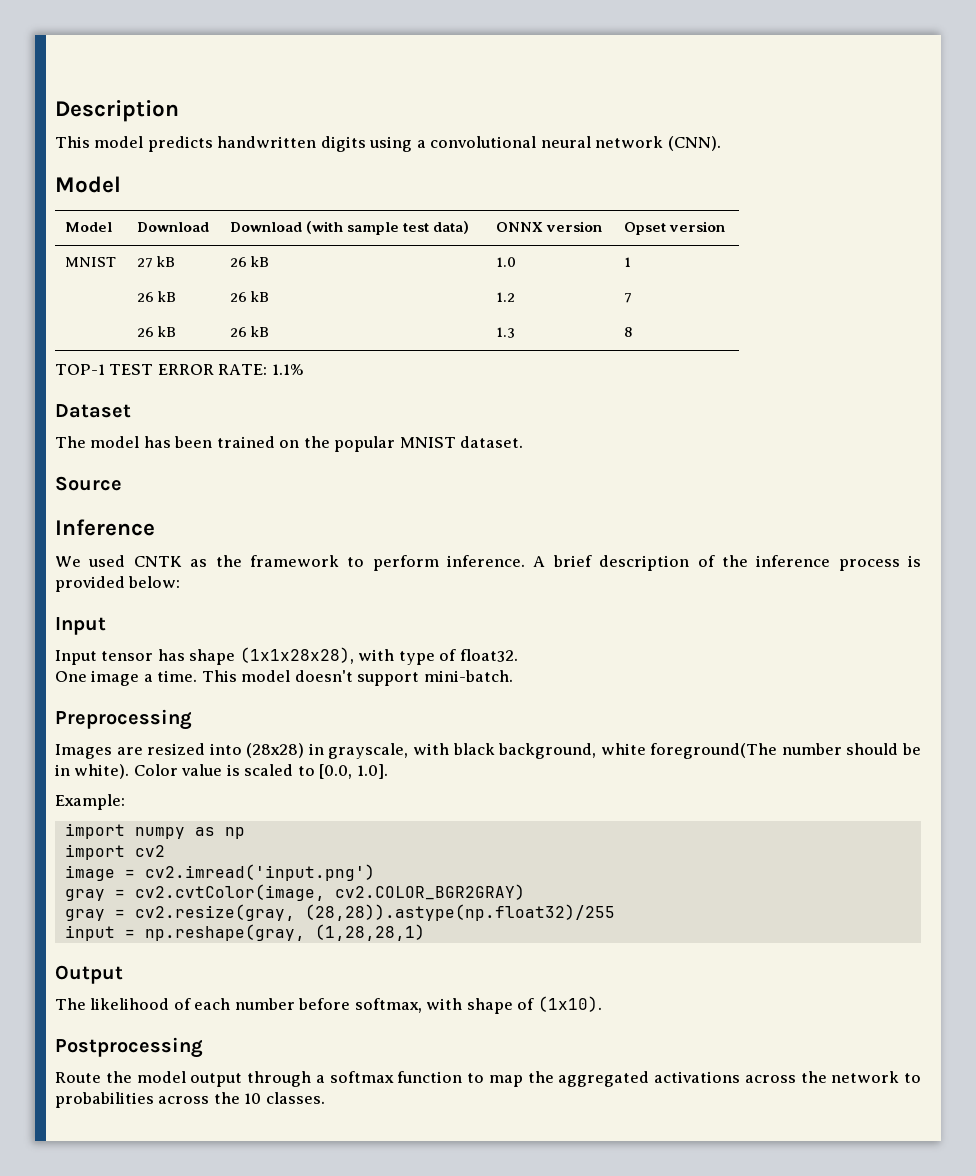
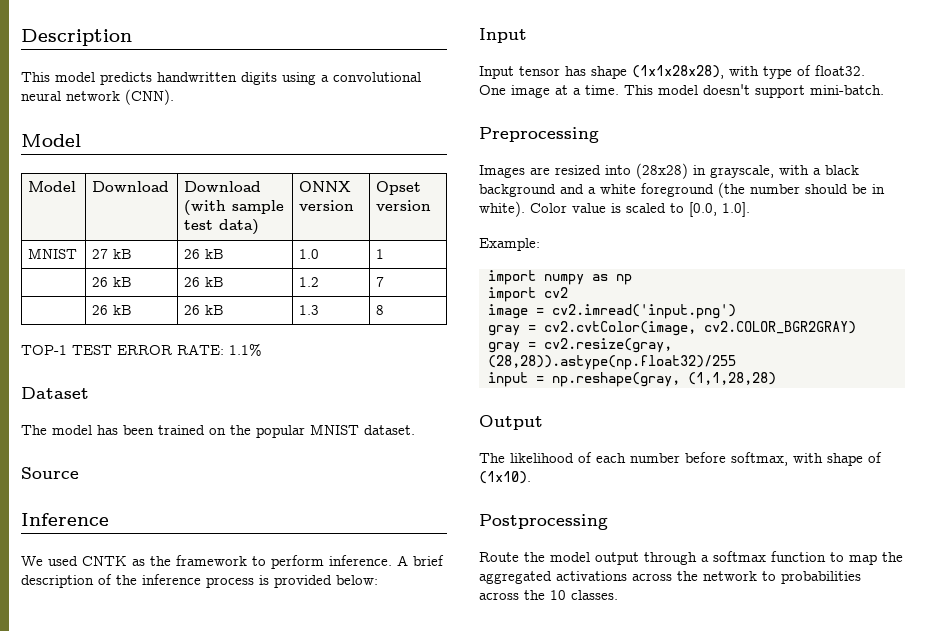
(140, 678) none -> [555,85,568,95] at
[452,743,778,759] black background, white foreground(The -> [813,165,859,175] [479,182,745,198] a black background and a white foreground (the
[314,924,425,941] (1,28,28,1) -> [688,372,776,385] (1,1,28,28)

